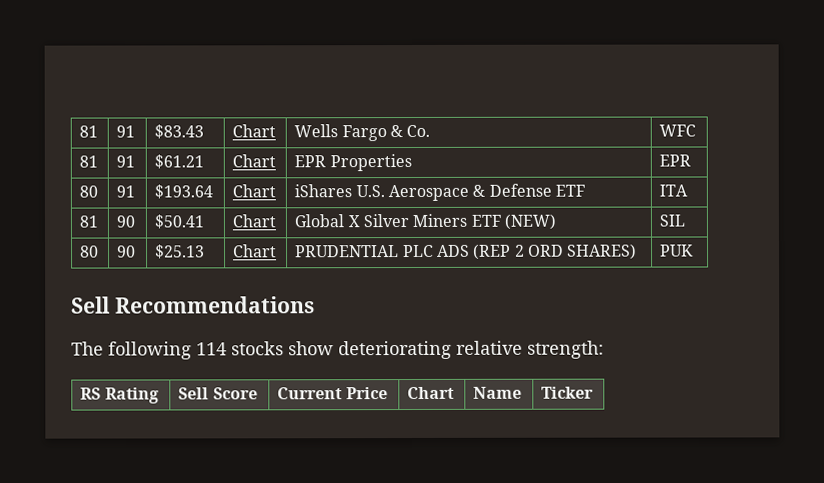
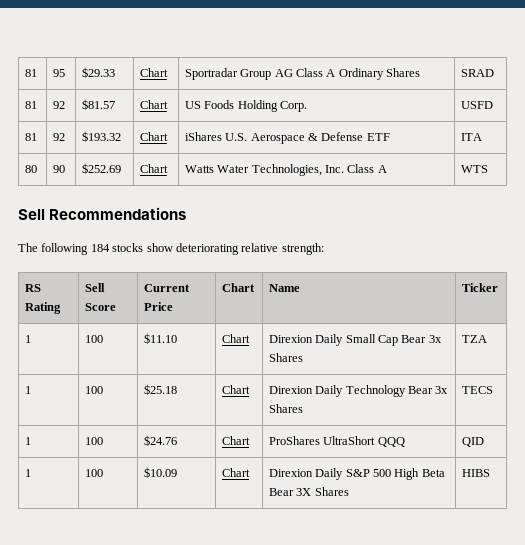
[79,125,99,138] [116,125,136,138] [154,124,205,139] [232,124,277,138] [294,124,431,142] [659,124,697,137] [79,155,99,168] [116,155,136,168] [154,154,205,169] [232,154,277,168] [294,154,412,172] [659,154,692,167] [79,185,99,198] [116,185,136,198] [154,184,214,199] 81 | 91 | $83.43 | Chart | Wells Fargo & Co. | WFC // 81 | 91 | $61.21 | Chart | EPR Properties | EPR // 80 | 91 | $193.64 -> [24,69,37,77] [52,69,65,77] [81,67,115,78] [139,68,168,77] [184,68,421,80] [460,69,494,77] [24,101,37,109] [52,101,65,109] [81,99,115,110] [139,100,168,109] [184,100,307,112] [460,101,493,109] [24,133,37,141] [52,133,65,141] [81,131,121,142] 81 | 95 | $29.33 | Chart | Sportradar Group AG Class A Ordinary Shares | SRAD // 81 | 92 | $81.57 | Chart | US Foods Holding Corp. | USFD // 81 | 92 | $193.32
[79,215,99,228] [116,215,136,228] [154,214,205,229] [232,214,277,228] [294,213,556,230] [659,214,686,227] // 81 | 90 | $50.41 | Chart | Global X Silver Miners ETF (NEW) | SIL -> (482, 137) none
[155,244,206,259] [233,244,278,258] [295,243,638,260] [660,244,695,257] $25.13 | Chart | PRUDENTIAL PLC ADS (REP 2 ORD SHARES) | PUK -> [81,163,121,174] [139,164,168,173] [184,164,387,176] [460,165,488,173] $252.69 | Chart | Watts Water Technologies, Inc. Class A | WTS
[196,342,227,356] 114 -> [90,244,110,252] 184
(595, 392) none -> [24,335,31,343] [84,335,103,343] [143,333,177,344] [221,334,250,343] [268,334,442,346] [268,353,303,362] [461,335,487,343] [24,386,31,394] [84,386,103,394] [143,384,177,395] [221,385,250,394] [268,385,449,397] [268,404,303,413] [461,386,493,394] [24,437,31,445] [84,437,103,445] [143,435,177,446] [221,436,250,445] [268,436,405,447] [461,437,484,447] [24,469,31,477] [84,469,103,477] [143,467,177,478] [221,468,250,477] [268,468,445,480] [268,487,349,496] [461,469,490,477] // 1 | 100 | $11.10 | Chart | Direxion Daily Small Cap Bear 3x Shares | TZA // 1 | 100 | $25.18 | Chart | Direxion Daily Technology Bear 3x Shares | TECS // 1 | 100 | $24.76 | Chart | ProShares UltraShort QQQ | QID // 1 | 100 | $10.09 | Chart | Direxion Daily S&P 500 High Beta Bear 3X Shares | HIBS

